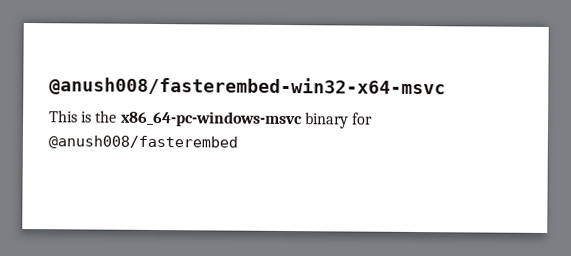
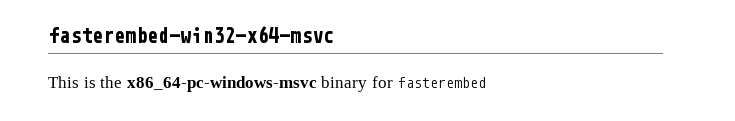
[49,76,446,98] @anush008/fasterembed-win32-x64-msvc -> [48,26,334,43] fasterembed-win32-x64-msvc
[48,135,238,150] @anush008/fasterembed -> [397,77,486,88] fasterembed

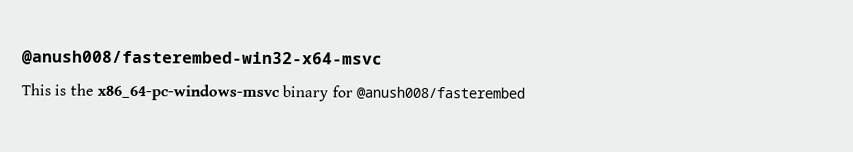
[48,26,334,43] fasterembed-win32-x64-msvc -> [22,50,383,67] @anush008/fasterembed-win32-x64-msvc
[397,77,486,88] fasterembed -> [355,86,525,101] @anush008/fasterembed

